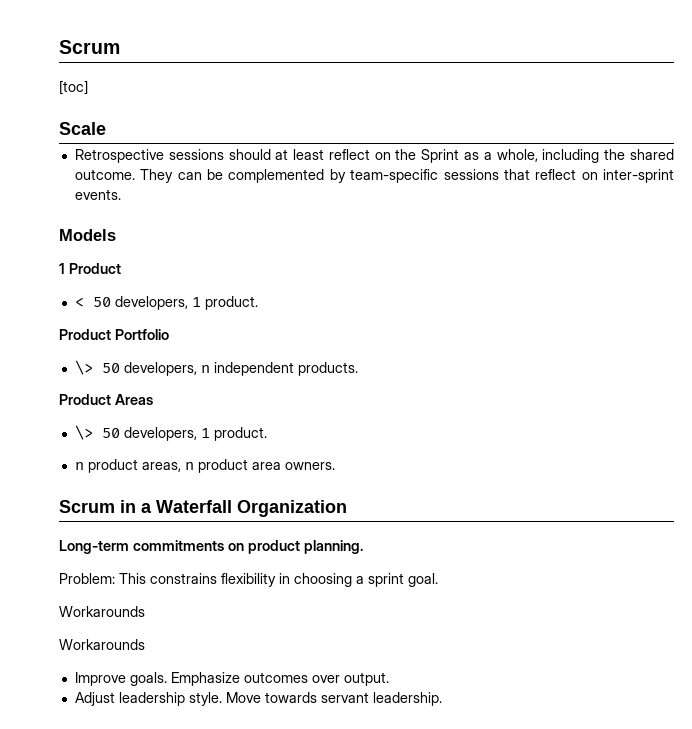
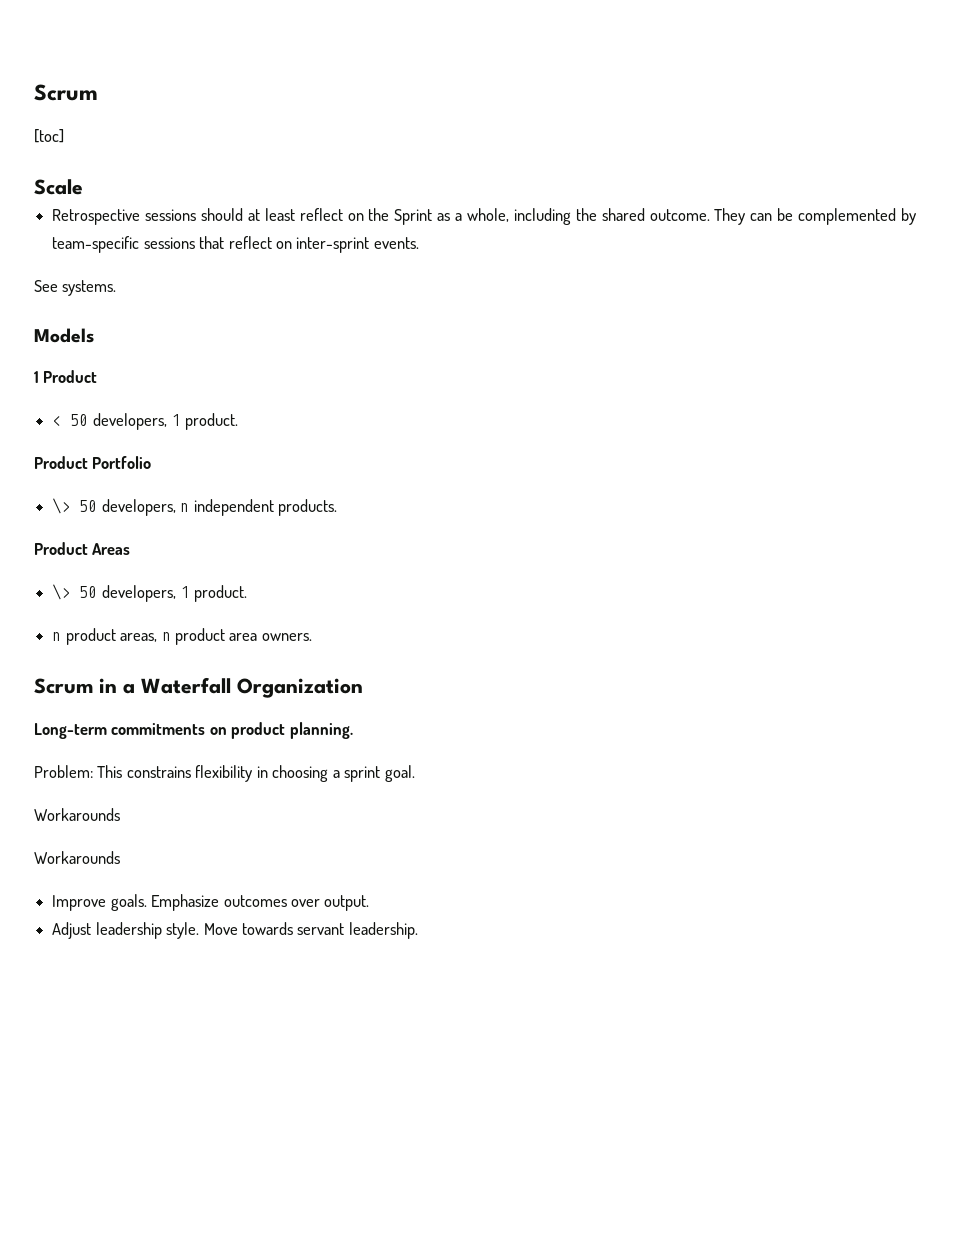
(121, 194) none -> [34,280,117,296] // See systems.

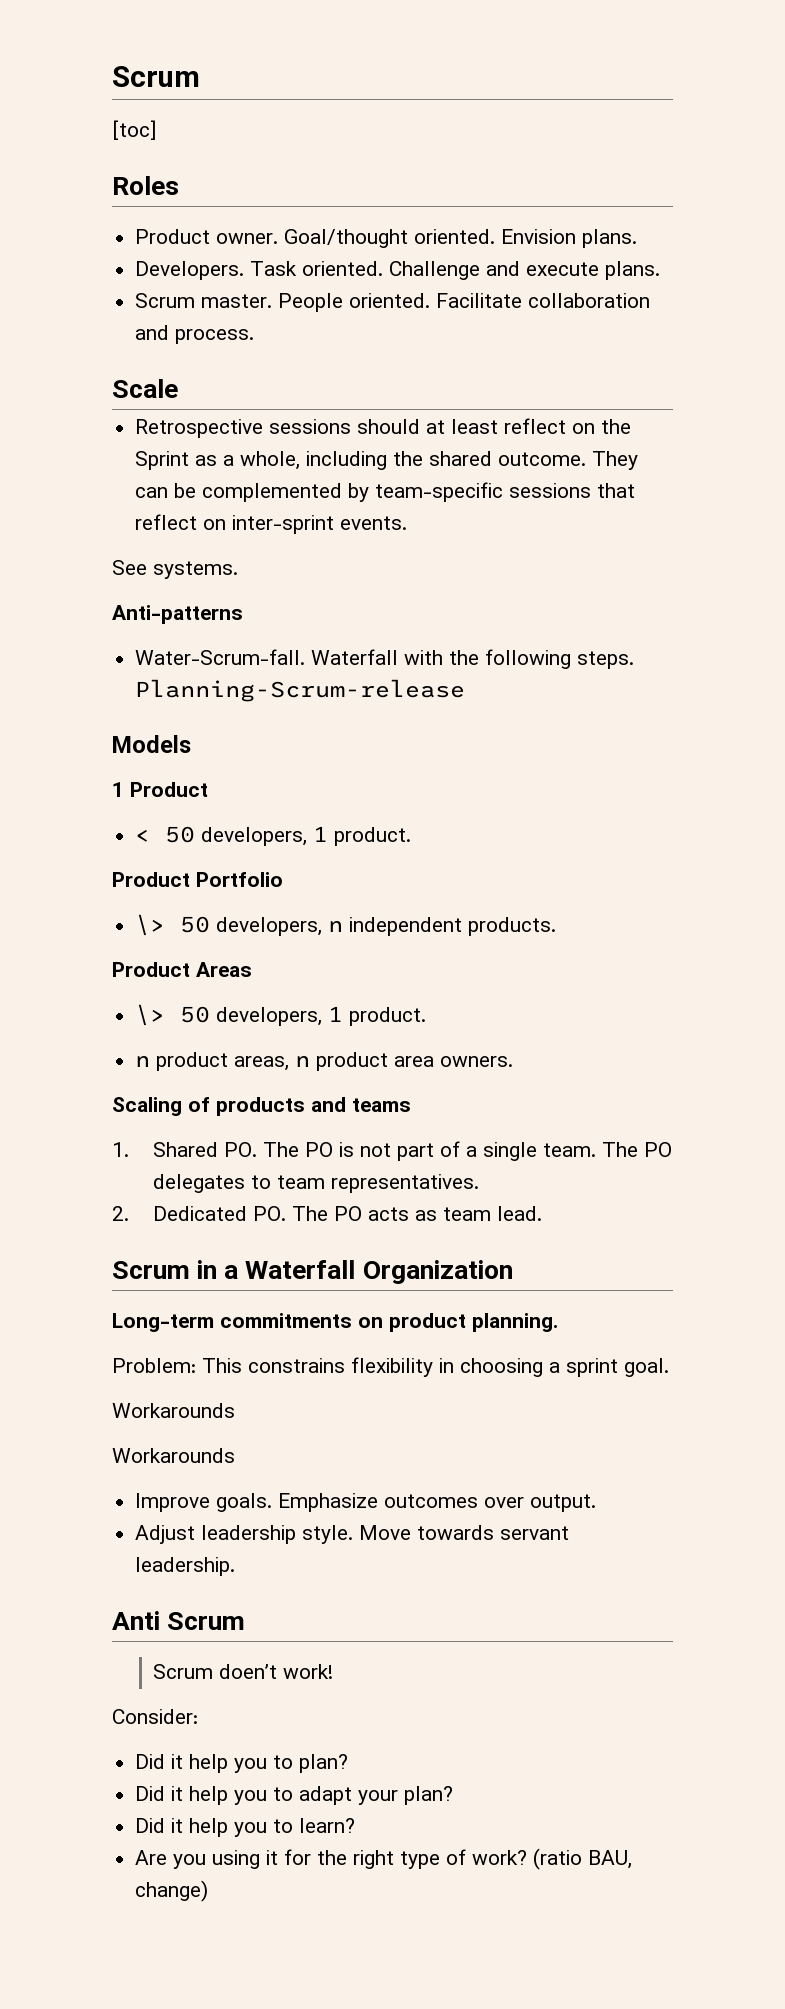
(64, 136) none -> [112,176,179,195] [135,229,638,248] [135,261,661,280] [135,293,651,312] [135,325,255,344] // Roles // Product owner. Goal/thought oriented. Envision plans. // Developers. Task oriented. Challenge and execute plans. // Scrum master. People oriented. Facilitate collaboration and process.
(117, 288) none -> [112,605,243,624] [135,649,635,669] [135,679,466,702] // Anti-patterns // Water-Scrum-fall. Waterfall with the following steps. Planning-Scrum-release
(312, 637) none -> [112,1097,411,1116] [112,1141,673,1161] [153,1174,480,1193] [112,1206,543,1221] // Scaling of products and teams // 1. Shared PO. The PO is not part of a single team. The PO delegates to team representatives. // 2. Dedicated PO. The PO acts as team lead.
(418, 930) none -> [112,1611,246,1630] [153,1664,334,1679] [112,1709,198,1724] [135,1754,349,1773] [135,1786,454,1805] [135,1818,356,1837] [135,1848,633,1870] [135,1880,209,1902] // Anti Scrum // Scrum doen’t work! // Consider: // Did it help you to plan? // Did it help you to adapt your plan? // Did it help you to learn? // Are you using it for the right type of work? (ratio BAU, change)

